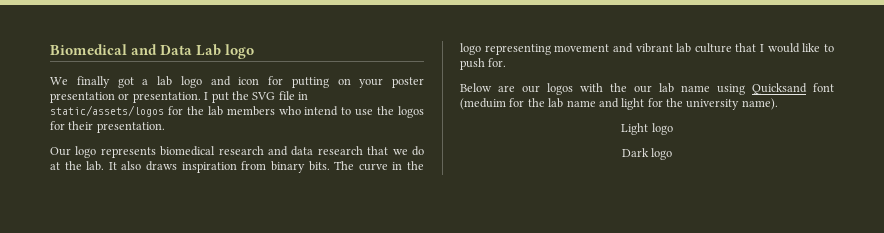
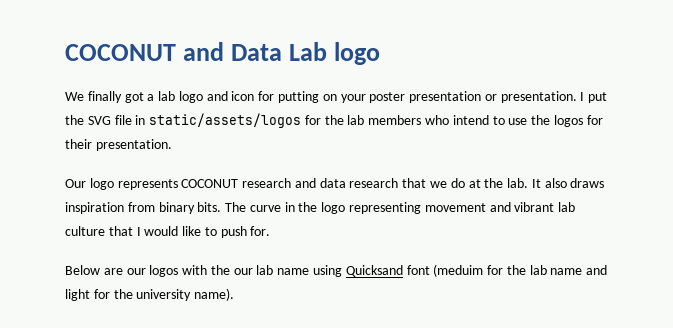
[50,44,127,55] Biomedical -> [65,44,176,61] COCONUT
[160,146,216,156] biomedical -> [181,179,239,188] COCONUT
[621,123,673,135] [621,148,673,160] // Light logo // Dark logo -> (235, 294) none

